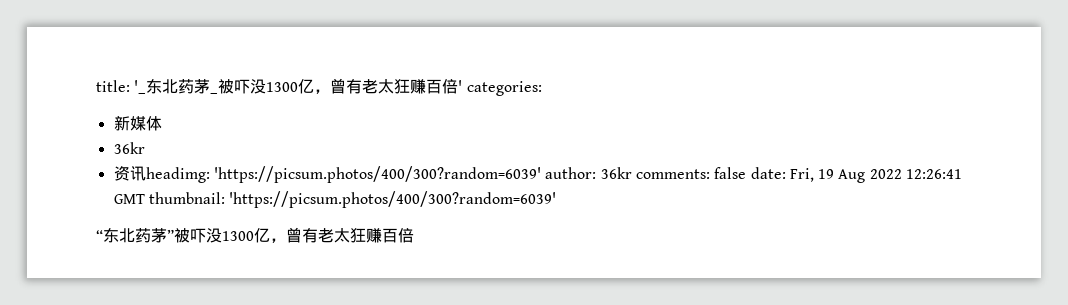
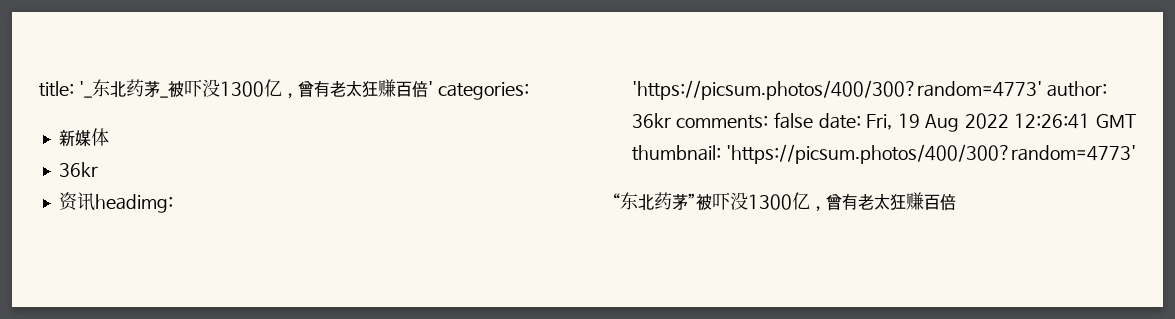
[213,166,541,183] 'https://picsum.photos/400/300?random=6039' -> [631,80,1042,100] 'https://picsum.photos/400/300?random=4773'
[229,191,557,208] 'https://picsum.photos/400/300?random=6039' -> [725,144,1136,164] 'https://picsum.photos/400/300?random=4773'

